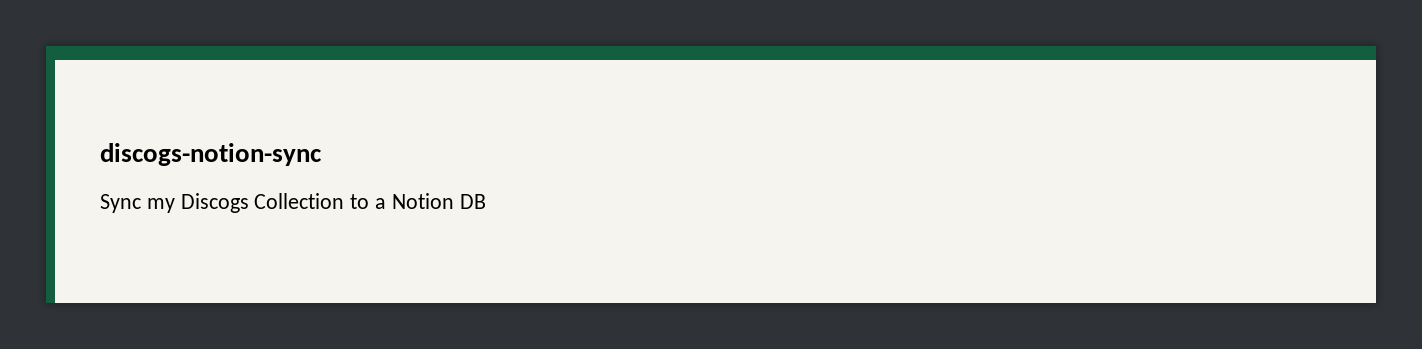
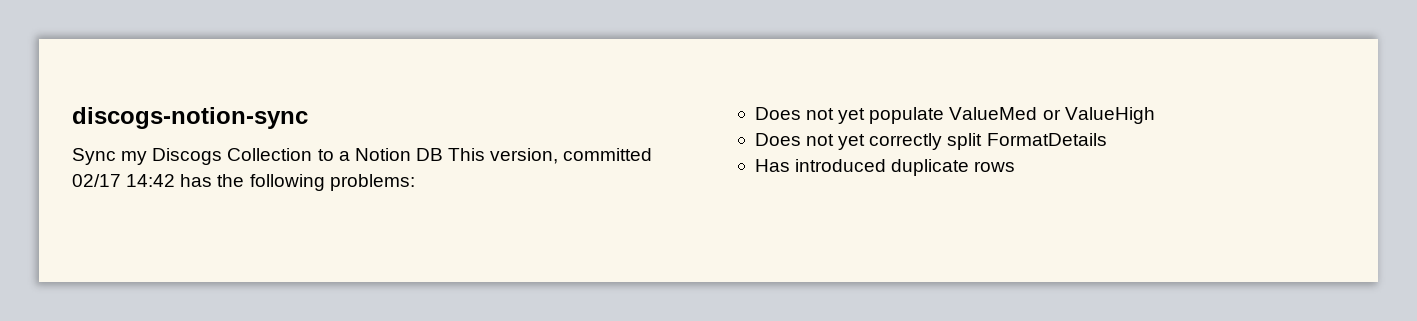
(486, 201) none -> [448,148,653,164] [72,174,415,191] [754,107,1155,124] [754,133,1107,150] [754,159,1016,176] This version, committed 02/17 14:42 has the following problems: // Does not yet populate ValueMed or ValueHigh // Does not yet correctly split FormatDetails // Has introduced duplicate rows

